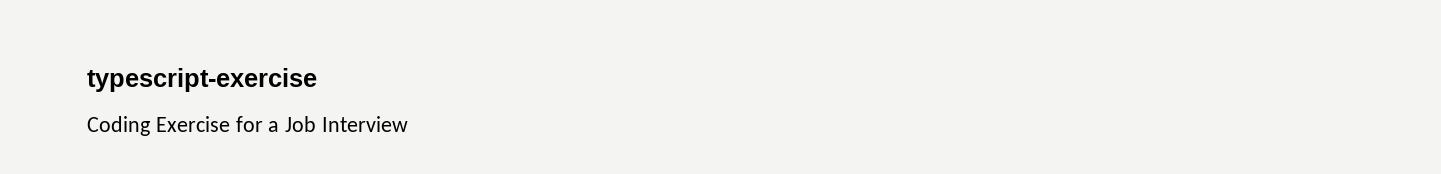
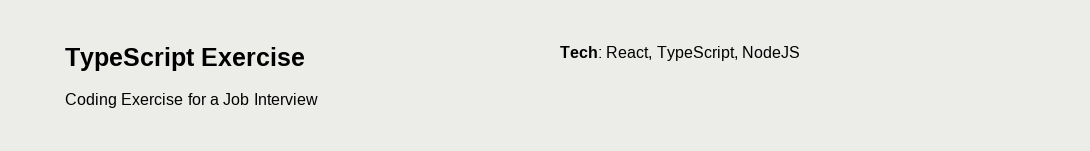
[87,68,317,92] typescript-exercise -> [65,47,305,71] TypeScript Exercise
(409, 124) none -> [560,46,800,61] // Tech: React, TypeScript, NodeJS

